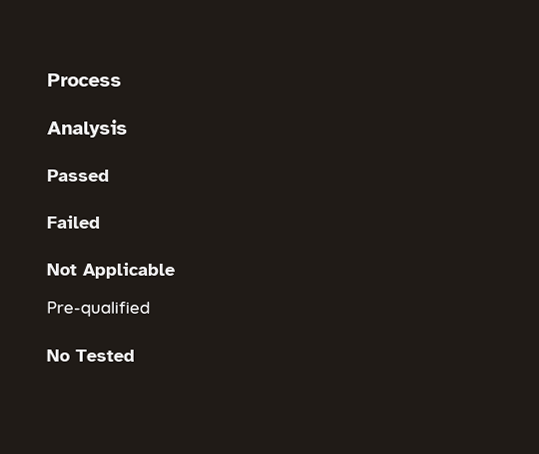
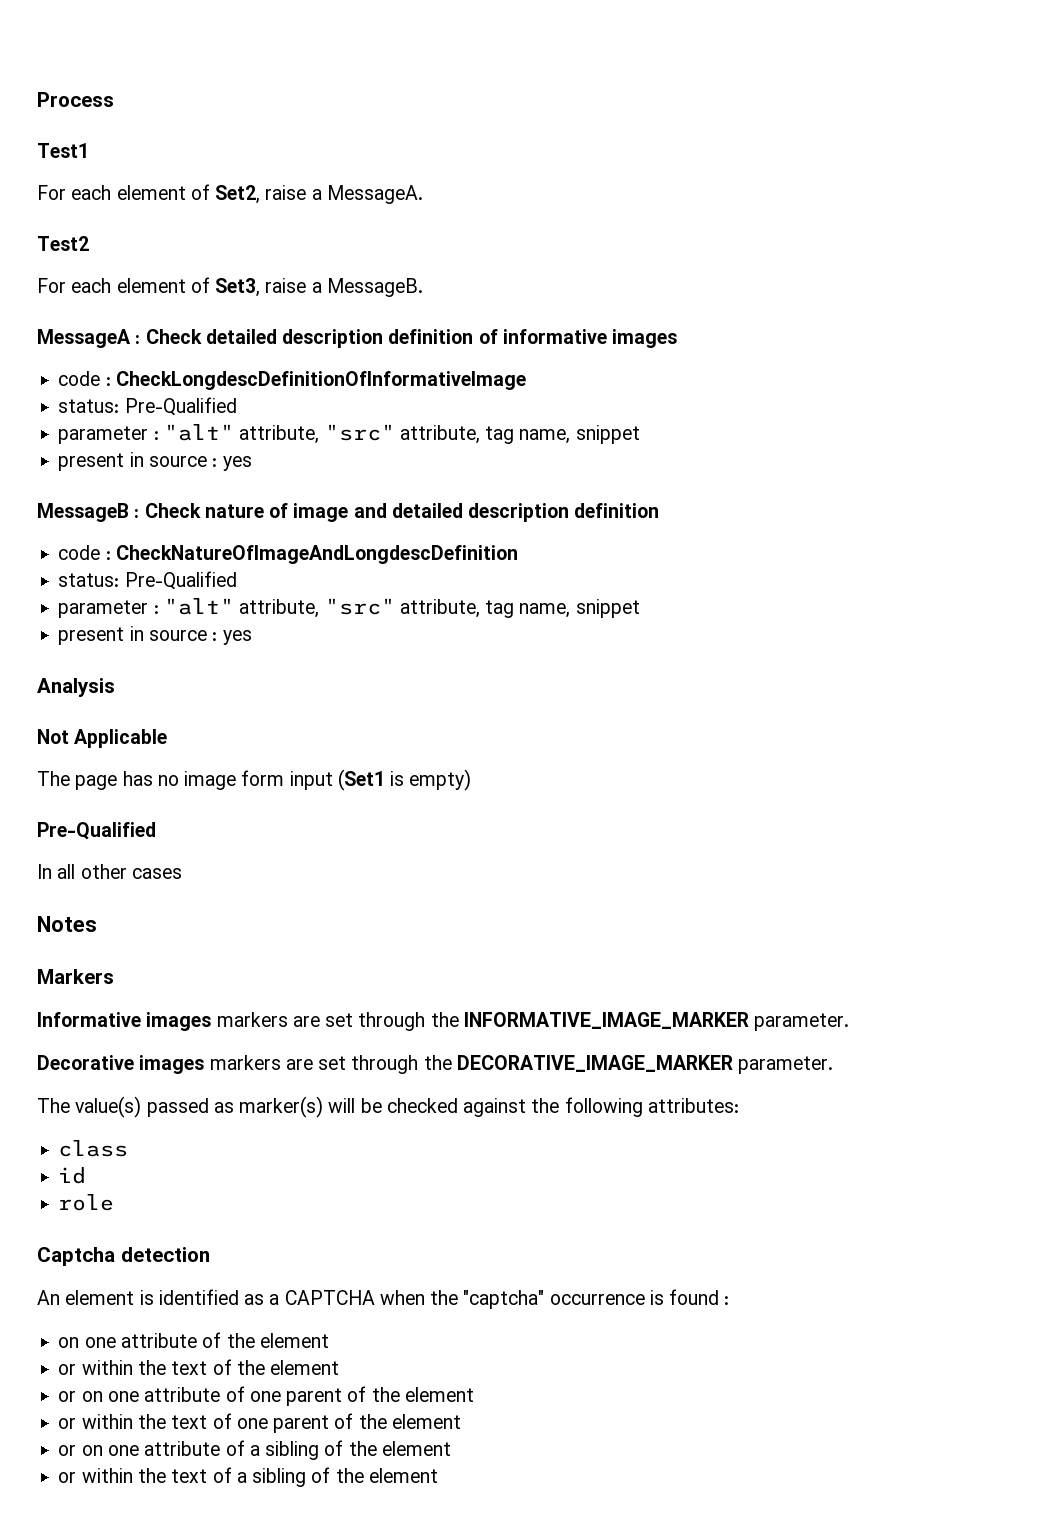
(122, 80) none -> [37,143,89,158] [37,184,423,204] [37,236,89,251] [37,277,423,297] [37,329,678,348] [58,371,526,390] [58,397,237,416] [58,424,640,444] [58,452,252,471] [37,503,660,522] [58,545,518,564] [58,571,237,590] [58,598,640,618] [58,626,252,645] // Test1 // For each element of Set2, raise a MessageA. // Test2 // For each element of Set3, raise a MessageB. // MessageA : Check detailed description definition of informative images // code : CheckLongdescDefinitionOfInformativeImage // status: Pre-Qualified // parameter : "alt" attribute, "src" attribute, tag name, snippet // present in source : yes // MessageB : Check nature of image and detailed description definition // code : CheckNatureOfImageAndLongdescDefinition // status: Pre-Qualified // parameter : "alt" attribute, "src" attribute, tag name, snippet // present in source : yes
[47,169,110,182] [46,215,101,229] // Passed // Failed -> (115, 687) none
[46,301,150,317] [46,349,135,362] Pre-qualified // No Tested -> [37,769,472,791] [37,822,156,840] [37,864,182,879] [37,916,97,932] [37,969,114,984] [37,1012,850,1031] [37,1055,834,1074] [37,1096,739,1118] [58,1140,129,1157] [58,1167,87,1184] [58,1194,115,1211] [37,1247,210,1266] [37,1289,730,1309] [58,1332,329,1348] [58,1359,340,1375] [58,1386,474,1406] [58,1413,461,1433] [58,1440,451,1460] [58,1467,438,1487] The page has no image form input (Set1 is empty) // Pre-Qualified // In all other cases // Notes // Markers // Informative images markers are set through the INFORMATIVE_IMAGE_MARKER parameter. // Decorative images markers are set through the DECORATIVE_IMAGE_MARKER parameter. // The value(s) passed as marker(s) will be checked against the following attributes: // class // id // role // Captcha detection // An element is identified as a CAPTCHA when the "captcha" occurrence is found : // on one attribute of the element // or within the text of the element // or on one attribute of one parent of the element // or within the text of one parent of the element // or on one attribute of a sibling of the element // or within the text of a sibling of the element

